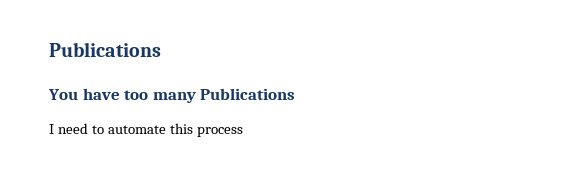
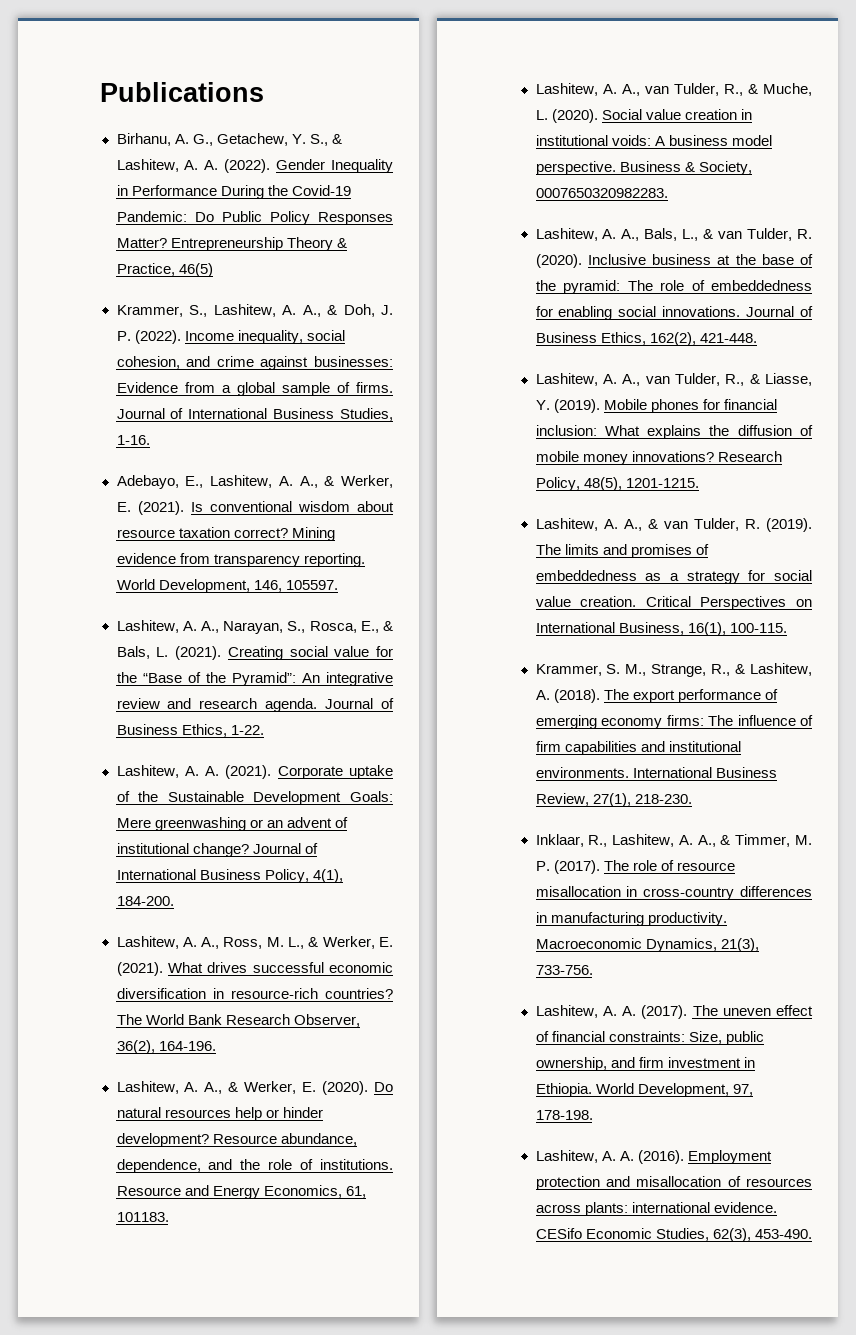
[49,42,161,57] [48,88,296,103] [49,123,243,137] Publications // You have too many Publications // I need to automate this process -> [100,82,264,102] [116,133,342,146] [116,159,393,173] [116,185,351,199] [116,211,393,225] [116,237,347,251] [116,263,213,277] [116,304,393,317] [116,330,345,344] [116,356,393,370] [116,382,393,396] [116,408,393,421] [116,435,150,445] [116,475,393,489] [116,501,394,515] [116,527,335,541] [116,553,365,567] [116,579,338,593] [116,620,393,634] [116,646,393,660] [116,672,393,686] [116,698,394,712] [116,724,264,737] [116,765,393,779] [116,791,393,805] [116,817,348,831] [116,843,318,857] [116,869,343,883] [116,896,174,906] [116,936,393,949] [116,962,393,976] [116,988,393,999] [116,1014,360,1027] [116,1040,216,1054] [116,1081,393,1095] [116,1107,323,1121] [116,1133,357,1147] [116,1159,393,1173] [116,1185,366,1199] [116,1212,169,1222] [535,83,812,96] [535,109,752,123] [535,135,772,146] [535,161,752,175] [535,188,668,198] [535,228,812,241] [535,254,813,268] [535,280,812,294] [535,306,813,320] [535,332,757,346] [535,373,812,386] [535,399,777,413] [535,425,813,439] [535,451,782,465] [535,477,699,491] [535,518,812,532] [535,544,709,558] [535,570,812,584] [535,596,812,610] [535,622,787,636] [535,663,812,677] [535,689,778,703] [535,715,813,729] [535,741,741,755] [535,767,777,778] [535,793,692,807] [535,834,812,847] [535,860,735,874] [535,886,812,900] [535,912,727,926] [535,938,759,952] [535,965,593,975] [535,1005,813,1019] [535,1031,764,1045] [535,1057,755,1071] [535,1083,753,1097] [535,1110,593,1120] [535,1150,772,1164] [535,1176,812,1190] [535,1202,777,1216] [535,1228,812,1242] Publications // Birhanu, A. G., Getachew, Y. S., & Lashitew, A. A. (2022). Gender Inequality in Performance During the Covid-19 Pandemic: Do Public Policy Responses Matter? Entrepreneurship Theory & Practice, 46(5) // Krammer, S., Lashitew, A. A., & Doh, J. P. (2022). Income inequality, social cohesion, and crime against businesses: Evidence from a global sample of firms. Journal of International Business Studies, 1-16. // Adebayo, E., Lashitew, A. A., & Werker, E. (2021). Is conventional wisdom about resource taxation correct? Mining evidence from transparency reporting. World Development, 146, 105597. // Lashitew, A. A., Narayan, S., Rosca, E., & Bals, L. (2021). Creating social value for the “Base of the Pyramid”: An integrative review and research agenda. Journal of Business Ethics, 1-22. // Lashitew, A. A. (2021). Corporate uptake of the Sustainable Development Goals: Mere greenwashing or an advent of institutional change? Journal of International Business Policy, 4(1), 184-200. // Lashitew, A. A., Ross, M. L., & Werker, E. (2021). What drives successful economic diversification in resource-rich countries? The World Bank Research Observer, 36(2), 164-196. // Lashitew, A. A., & Werker, E. (2020). Do natural resources help or hinder development? Resource abundance, dependence, and the role of institutions. Resource and Energy Economics, 61, 101183. // Lashitew, A. A., van Tulder, R., & Muche, L. (2020). Social value creation in institutional voids: A business model perspective. Business & Society, 0007650320982283. // Lashitew, A. A., Bals, L., & van Tulder, R. (2020). Inclusive business at the base of the pyramid: The role of embeddedness for enabling social innovations. Journal of Business Ethics, 162(2), 421-448. // Lashitew, A. A., van Tulder, R., & Liasse, Y. (2019). Mobile phones for financial inclusion: What explains the diffusion of mobile money innovations? Research Policy, 48(5), 1201-1215. // Lashitew, A. A., & van Tulder, R. (2019). The limits and promises of embeddedness as a strategy for social value creation. Critical Perspectives on International Business, 16(1), 100-115. // Krammer, S. M., Strange, R., & Lashitew, A. (2018). The export performance of emerging economy firms: The influence of firm capabilities and institutional environments. International Business Review, 27(1), 218-230. // Inklaar, R., Lashitew, A. A., & Timmer, M. P. (2017). The role of resource misallocation in cross-country differences in manufacturing productivity. Macroeconomic Dynamics, 21(3), 733-756. // Lashitew, A. A. (2017). The uneven effect of financial constraints: Size, public ownership, and firm investment in Ethiopia. World Development, 97, 178-198. // Lashitew, A. A. (2016). Employment protection and misallocation of resources across plants: international evidence. CESifo Economic Studies, 62(3), 453-490.

